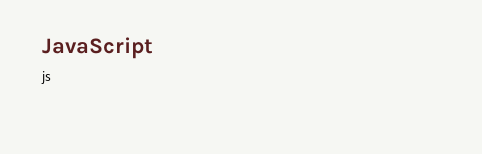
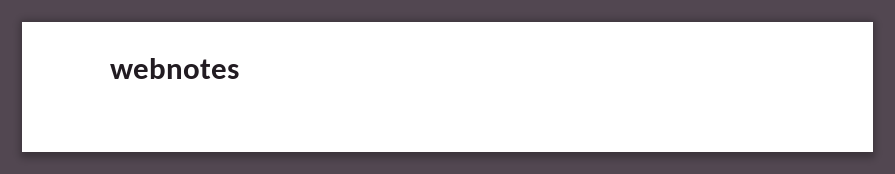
[42,37,153,59] [41,71,51,84] JavaScript // js -> [110,58,239,79] webnotes

